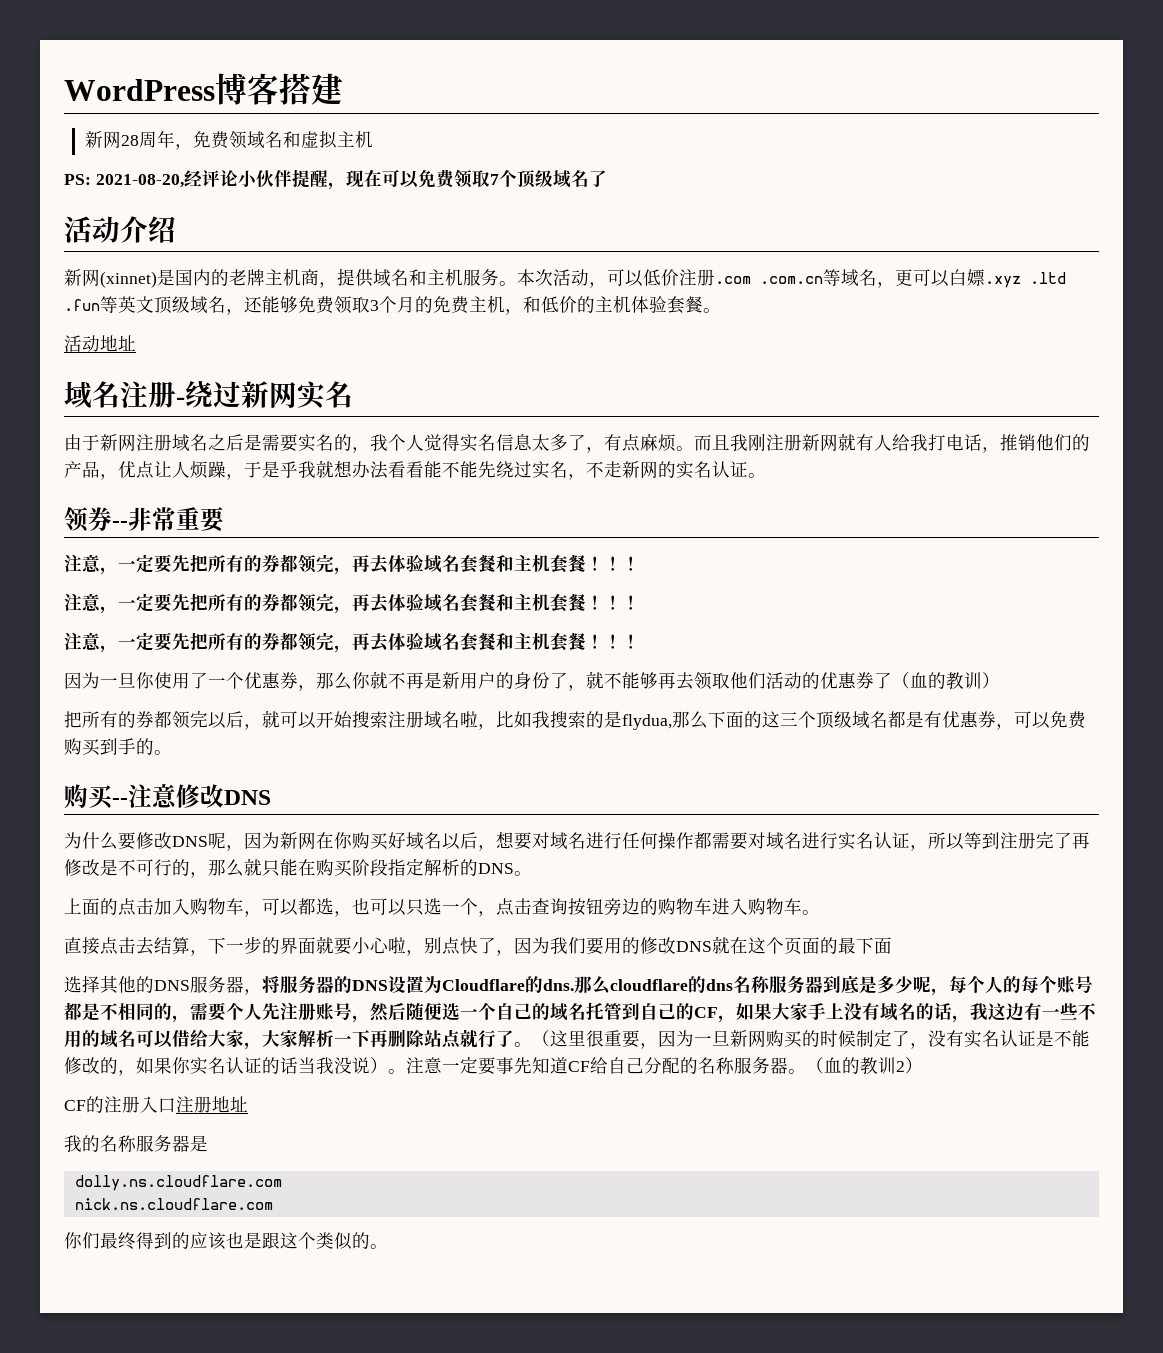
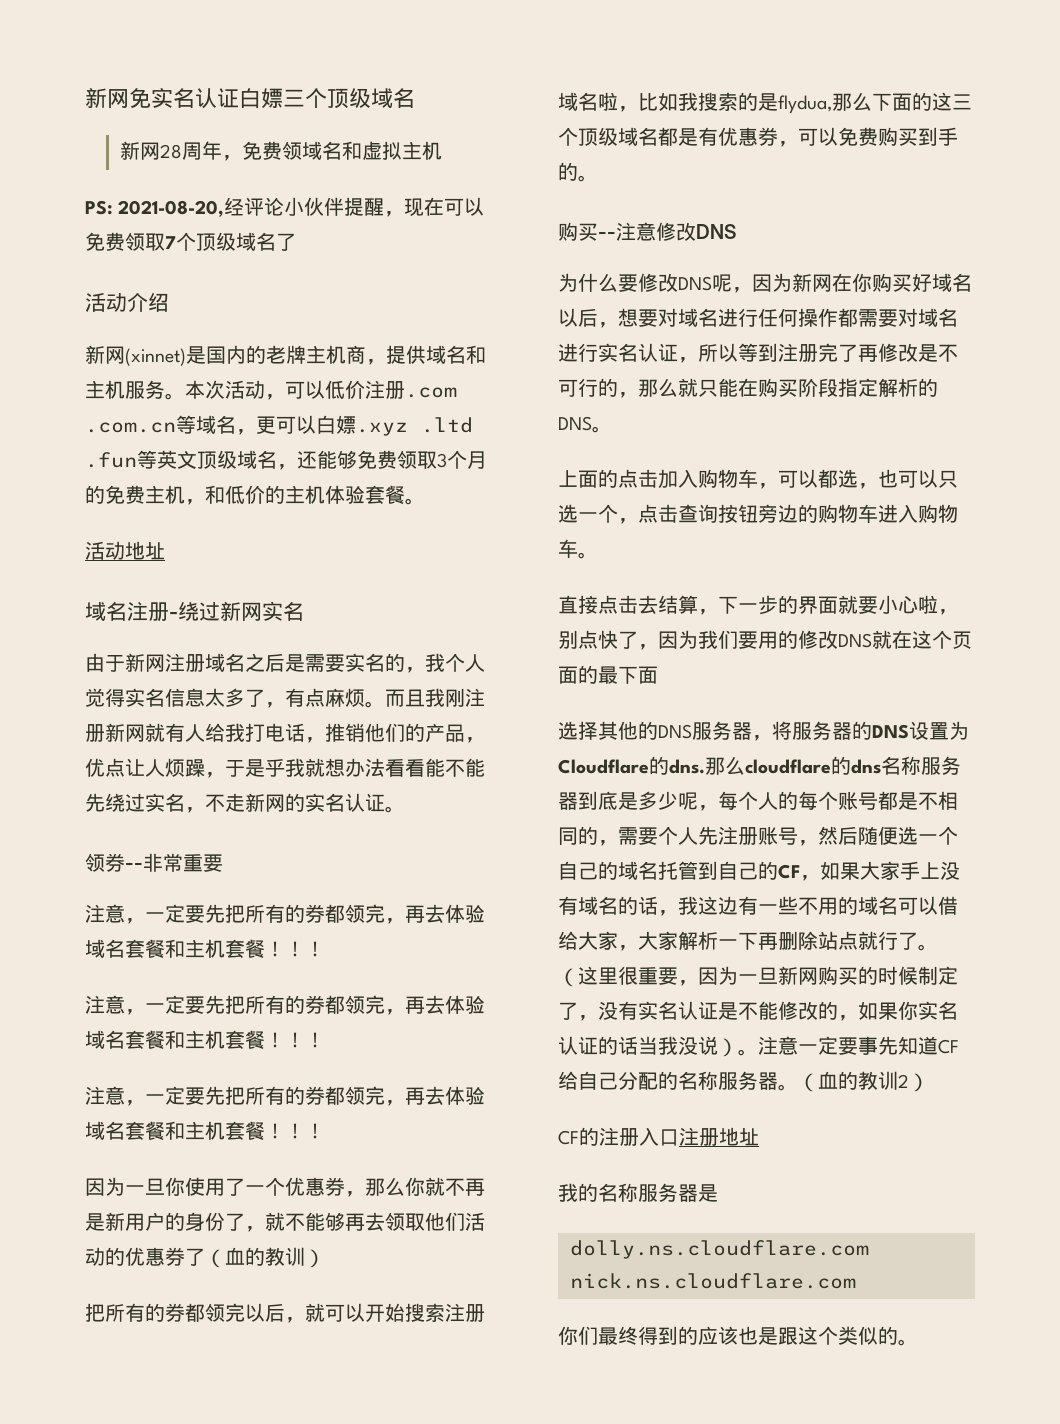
[64,73,343,105] WordPress博客搭建 -> [85,88,415,109] 新网免实名认证白嫖三个顶级域名

